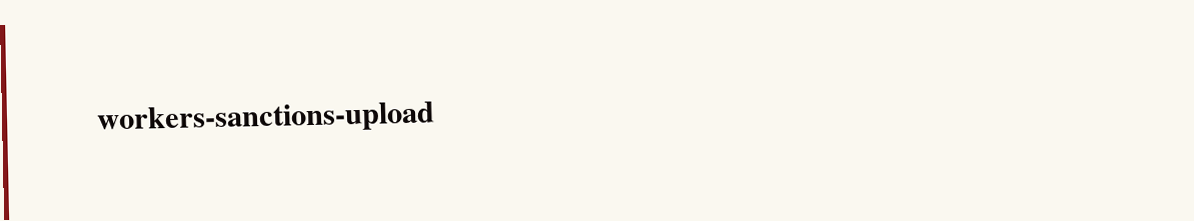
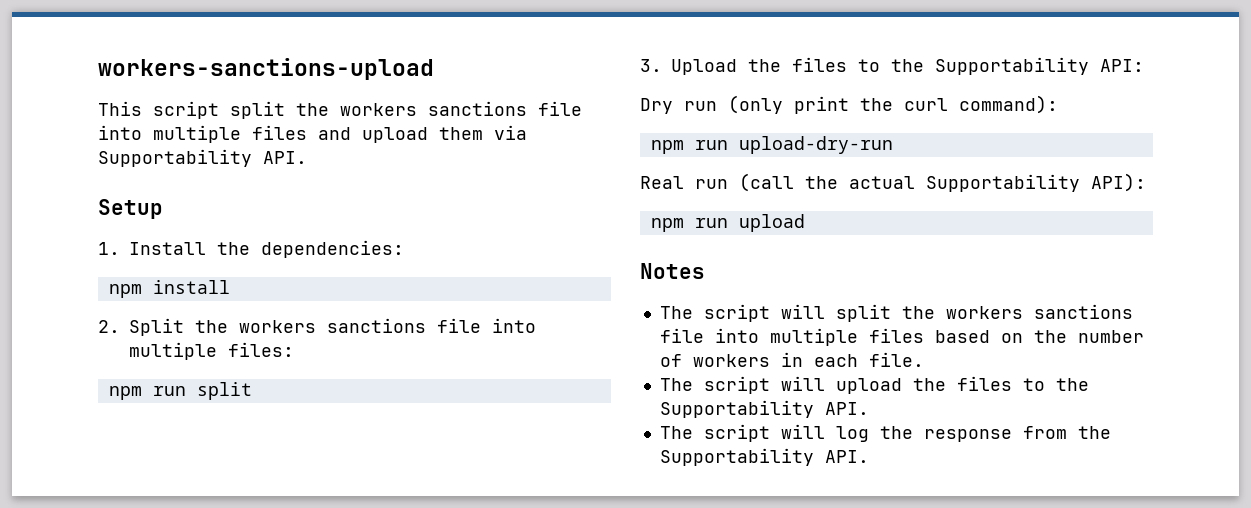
(435, 118) none -> [98,101,582,119] [98,125,527,143] [98,149,307,167] [98,199,163,219] [98,240,404,258] [108,280,230,298] [98,318,536,336] [129,342,294,360] [108,382,252,400] [640,57,1144,75] [640,95,1058,114] [650,136,893,154] [640,173,1146,192] [650,214,805,232] [640,263,705,279] [659,304,1133,322] [659,328,1144,346] [659,352,924,367] [659,376,1089,394] [659,400,869,418] [659,424,1111,442] [659,448,869,466] // This script split the workers sanctions file into multiple files and upload them via Supportability API. // Setup // 1. Install the dependencies: // npm install // 2. Split the workers sanctions file into multiple files: // npm run split // 3. Upload the files to the Supportability API: // Dry run (only print the curl command): // npm run upload-dry-run // Real run (call the actual Supportability API): // npm run upload // Notes // The script will split the workers sanctions file into multiple files based on the number of workers in each file. // The script will upload the files to the Supportability API. // The script will log the response from the Supportability API.

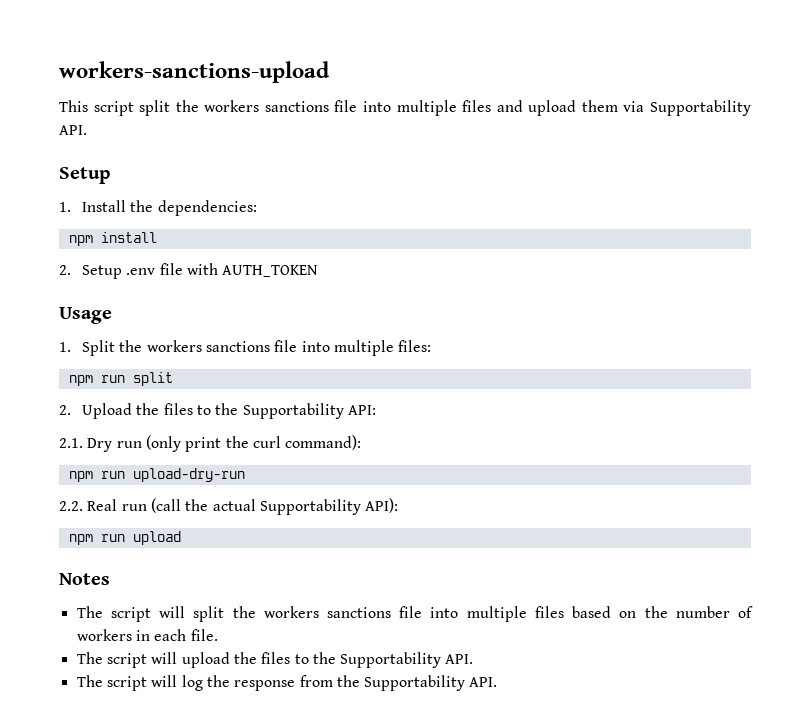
(120, 326) none -> [81,263,319,279] [59,307,112,324] [59,342,71,352] Setup .env file with AUTH_TOKEN // Usage // 1.
[640,59,662,72] 3. -> [59,405,71,415] 2.
(1144, 65) none -> [59,438,83,448] 2.1.
(893, 145) none -> [59,501,83,511] 2.2.

